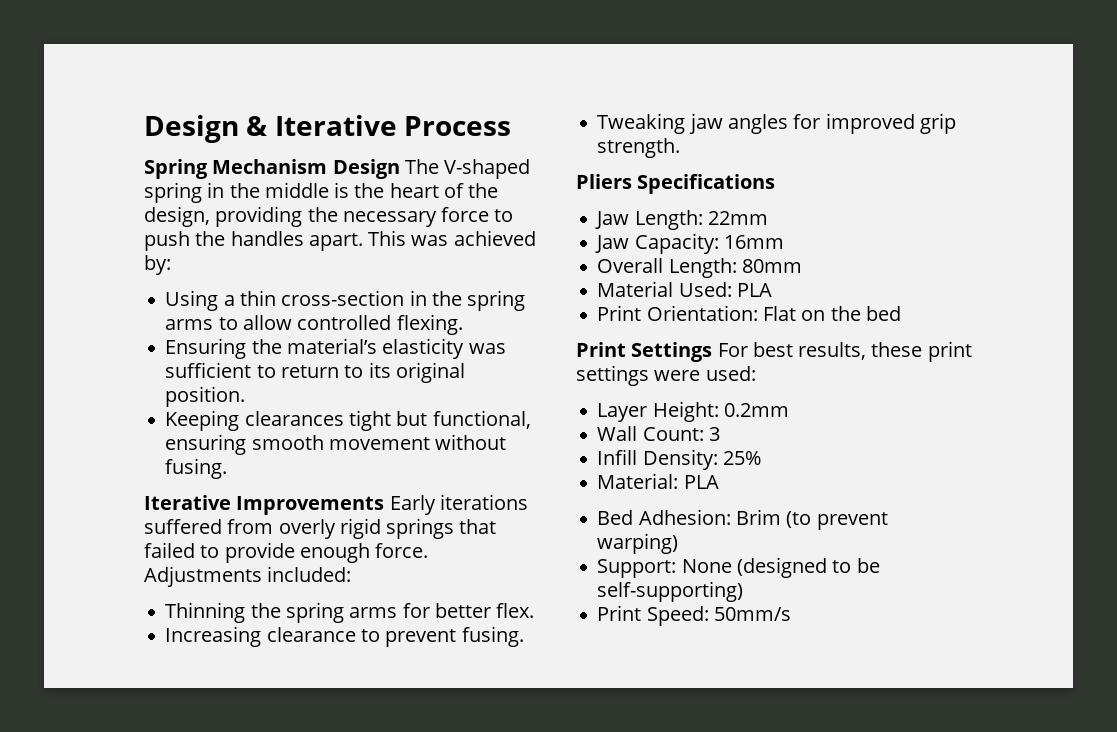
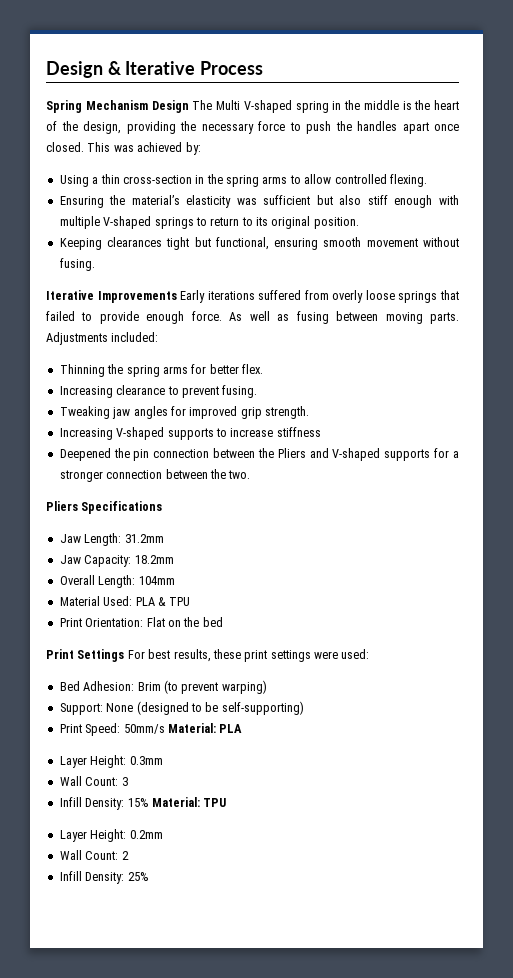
(439, 166) none -> [216,100,240,110] Multi
[308,233,363,251] apart. -> [402,122,459,134] [46,142,84,152] apart once closed.
(252, 370) none -> [316,195,459,208] [59,216,194,229] but also stiff enough with multiple V-shaped springs
[339,518,381,539] rigid -> [365,290,395,300] loose
(429, 550) none -> [229,311,460,324] As well as fusing between moving parts.
(681, 148) none -> [59,427,321,440] [59,448,459,461] [59,469,251,482] // Increasing V-shaped supports to increase stiffness // Deepened the pin connection between the Pliers and V-shaped supports for a stronger connection between the two.
[707,211,768,225] 22mm -> [124,534,164,543] 31.2mm
[723,235,784,249] 16mm -> [134,555,174,564] 18.2mm
[741,259,802,273] 80mm -> [138,576,175,585] 104mm
(772, 290) none -> [157,597,191,606] & TPU
[597,401,789,422] [597,426,720,441] [597,449,761,470] [597,473,719,489] // Layer Height: 0.2mm // Wall Count: 3 // Infill Density: 25% // Material: PLA -> (370, 654) none
(791, 614) none -> [167,723,243,733] [59,755,163,768] [59,776,128,786] [59,797,227,810] [59,829,163,842] [59,850,129,860] [59,871,149,884] Material: PLA // Layer Height: 0.3mm // Wall Count: 3 // Infill Density: 15% Material: TPU // Layer Height: 0.2mm // Wall Count: 2 // Infill Density: 25%

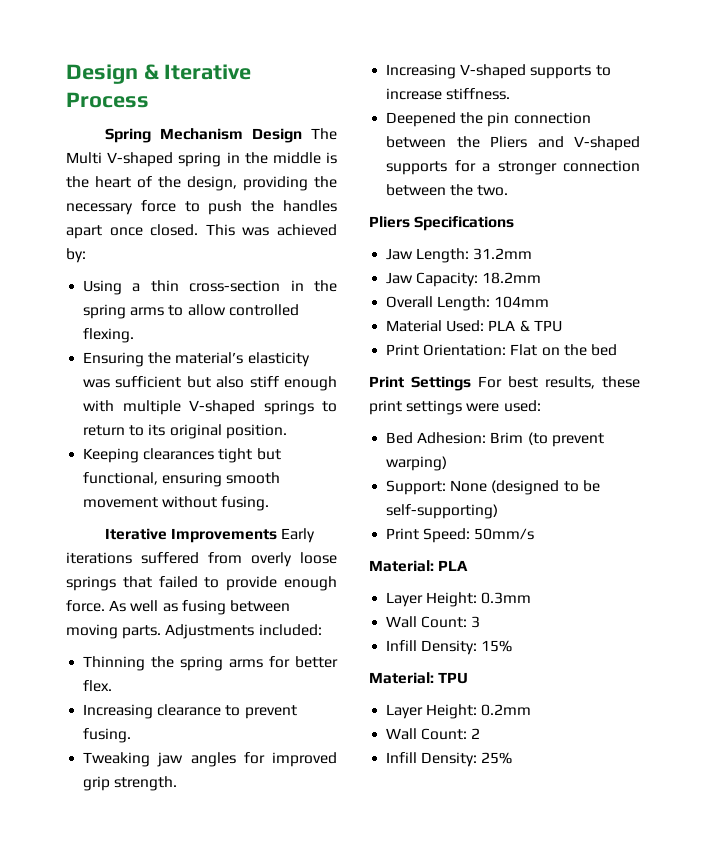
[276,427,321,437] stiffness -> [446,88,511,100] stiffness.
(165, 729) none -> (535, 534) //
(149, 802) none -> (513, 646) //

